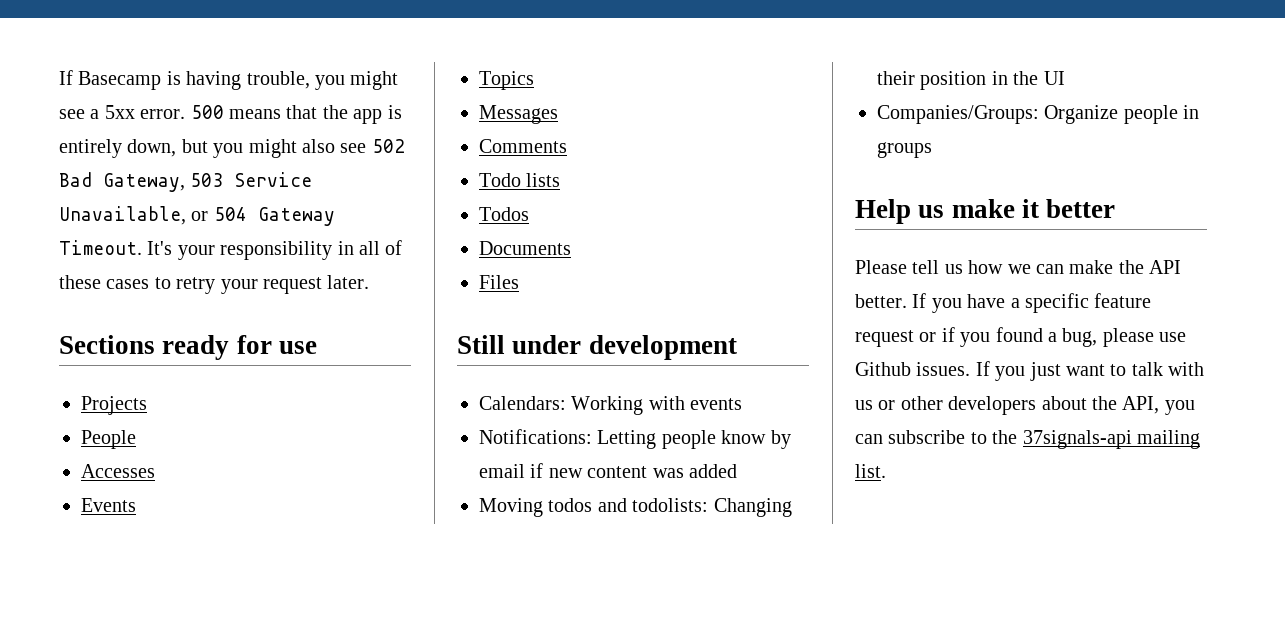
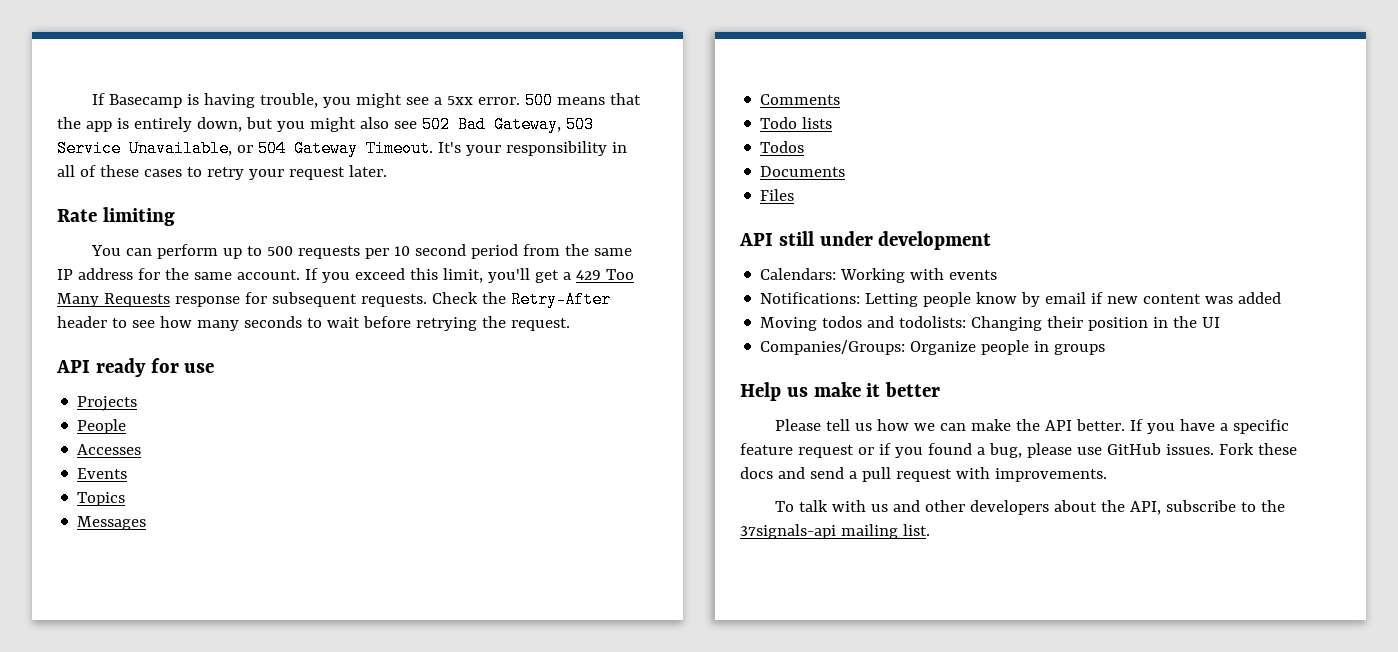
[59,335,155,354] Sections -> [57,207,175,226] [90,244,632,259] [57,268,634,283] [57,291,611,308] [57,316,570,331] [56,360,90,373] Rate limiting // You can perform up to 500 requests per 10 second period from the same IP address for the same account. If you exceed this limit, you'll get a 429 Too Many Requests response for subsequent requests. Check the Retry-After header to see how many seconds to wait before retrying the request. // API
[457,335,505,354] Still -> [739,231,814,246] API still
[855,361,1127,381] Github issues. If you just want to -> [1106,443,1297,455] [740,467,1107,482] [774,501,794,512] GitHub issues. Fork these docs and send a pull request with improvements. // To
[878,400,896,410] or -> [892,500,920,512] and
[1164,400,1195,415] [855,434,883,444] you can -> (1161, 508) none

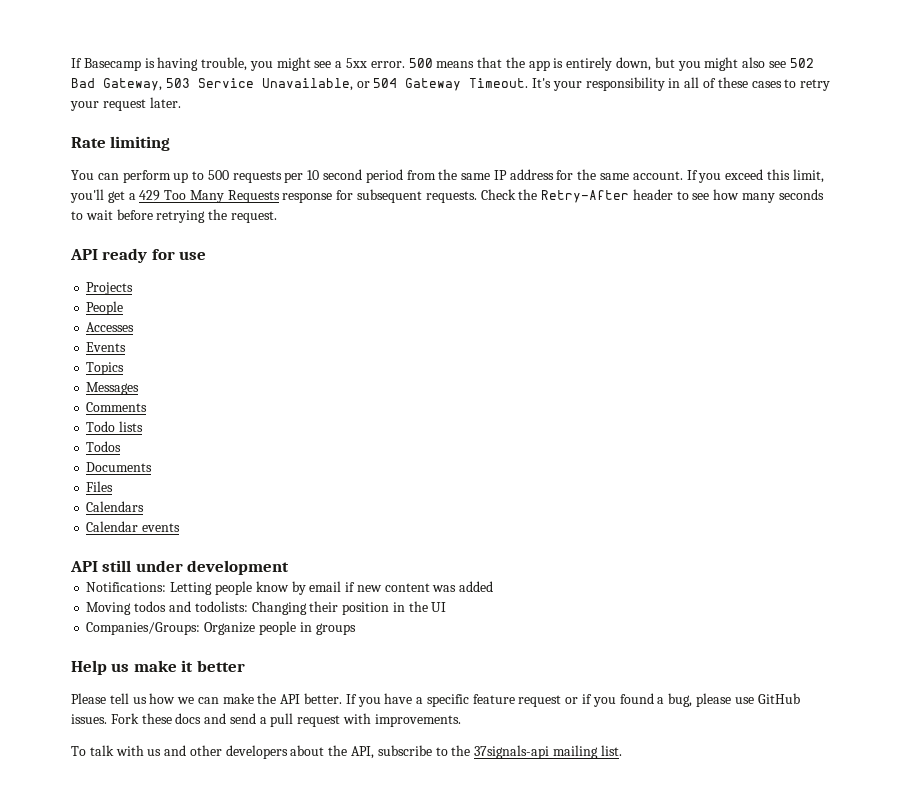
(795, 195) none -> [86,501,145,512] [86,521,181,532] // Calendars // Calendar events
[760,268,998,283] // Calendars: Working with events -> (290, 567) none

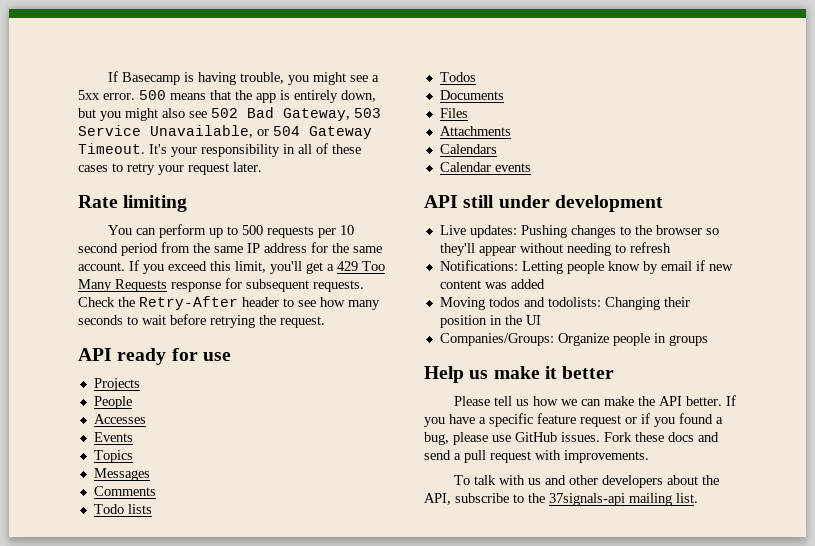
(114, 486) none -> [439,126,511,136] // Attachments
(290, 567) none -> [439,225,719,238] [439,242,671,256] // Live updates: Pushing changes to the browser so they'll appear without needing to refresh

